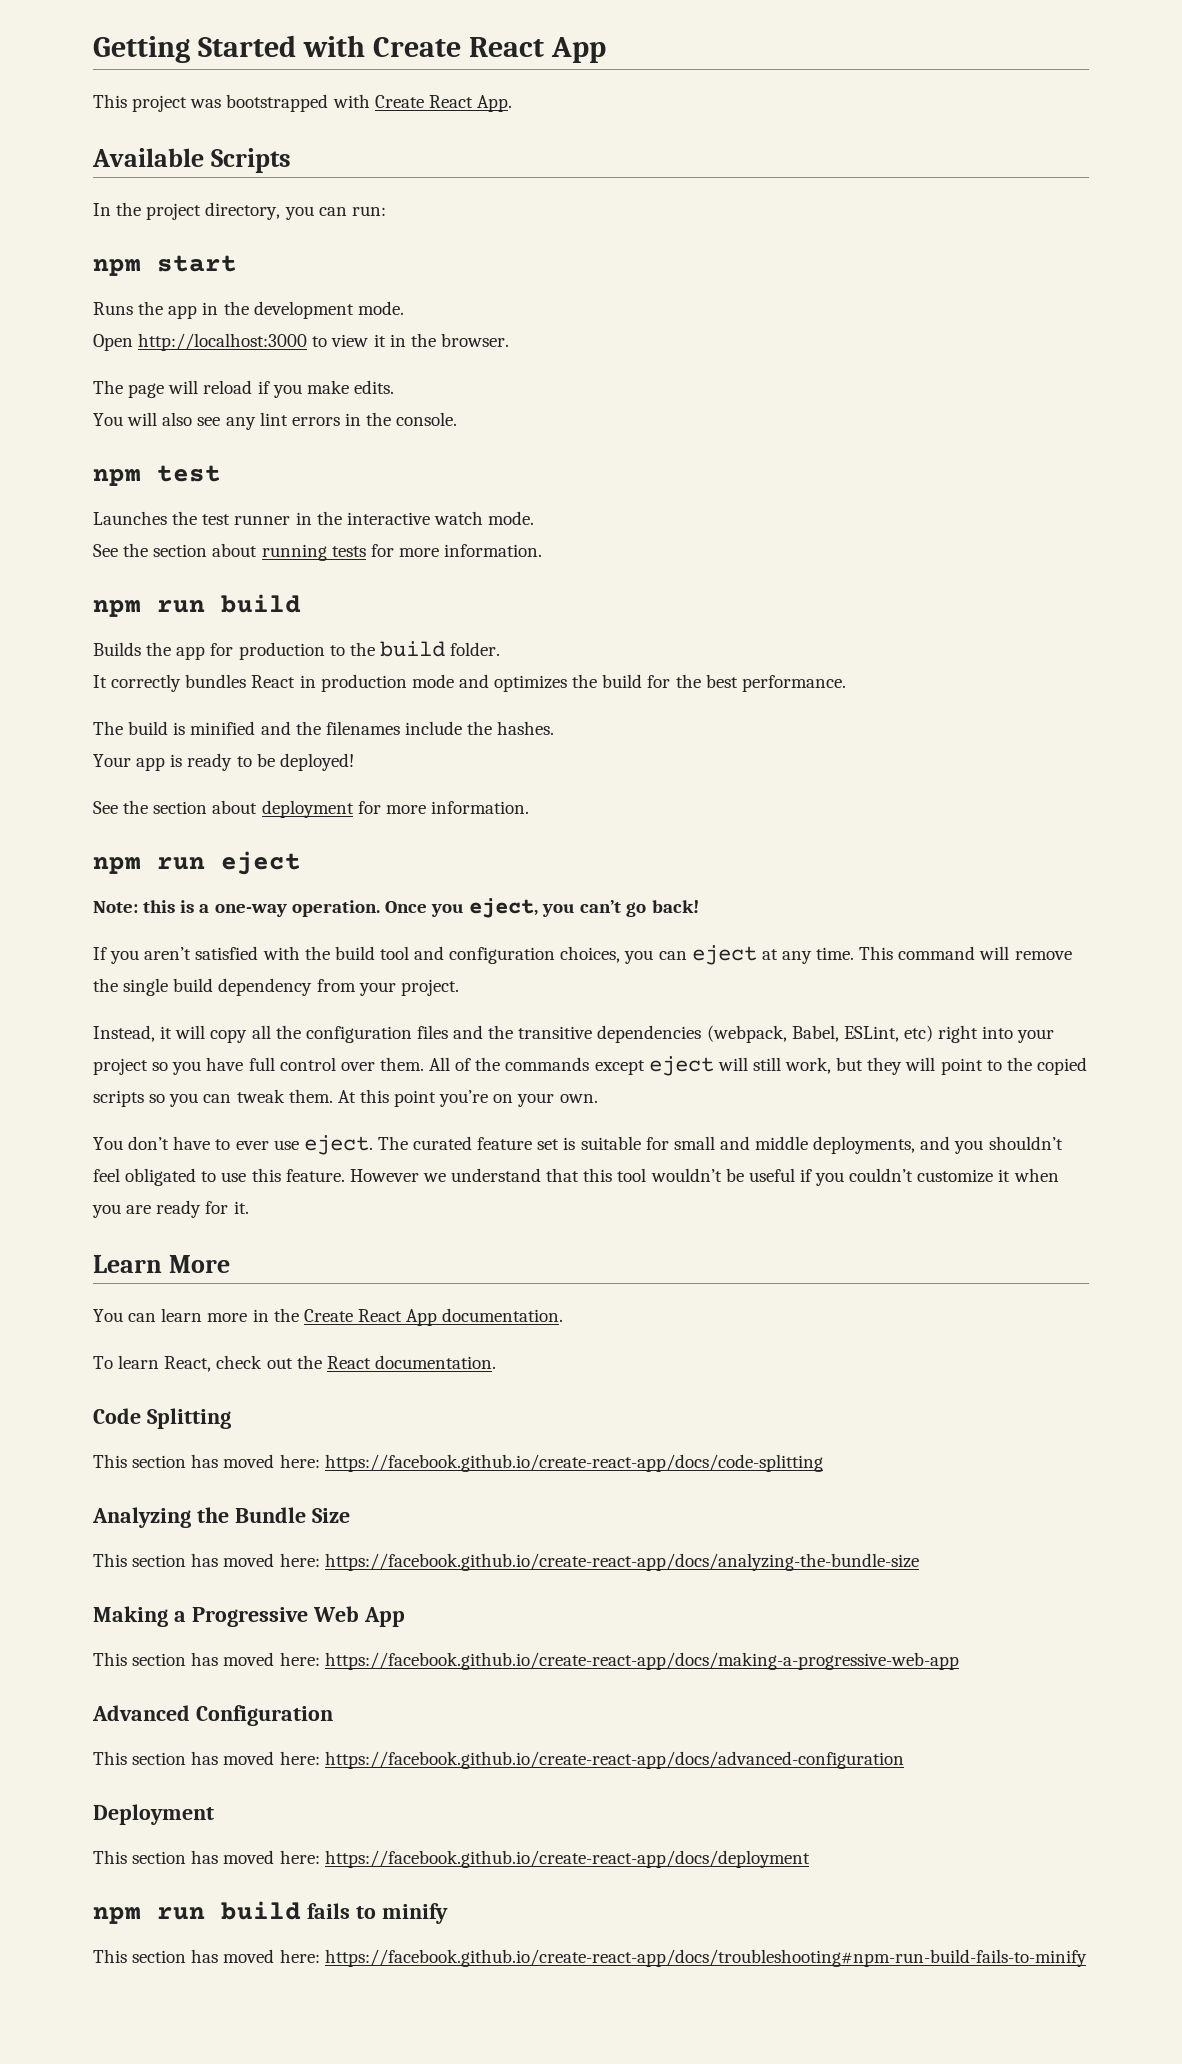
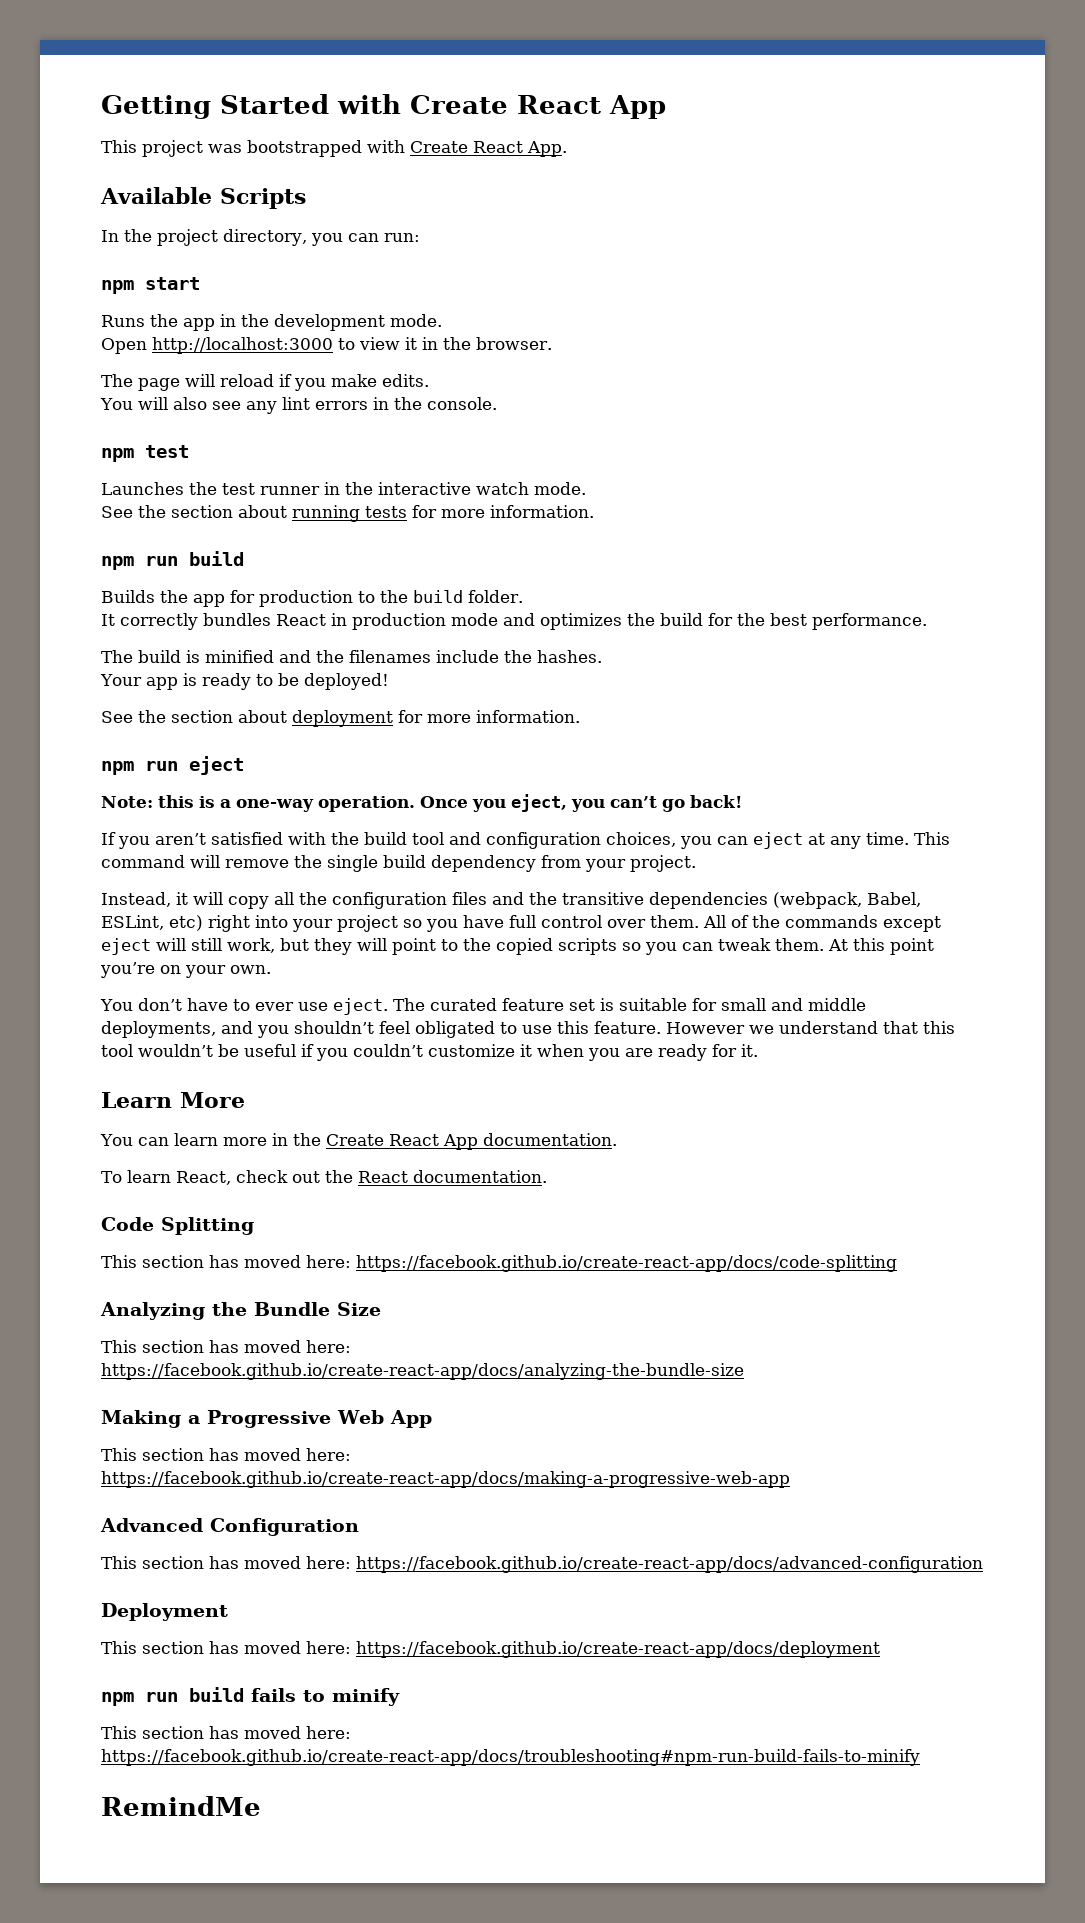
(1087, 1958) none -> [101,1796,261,1816] // RemindMe

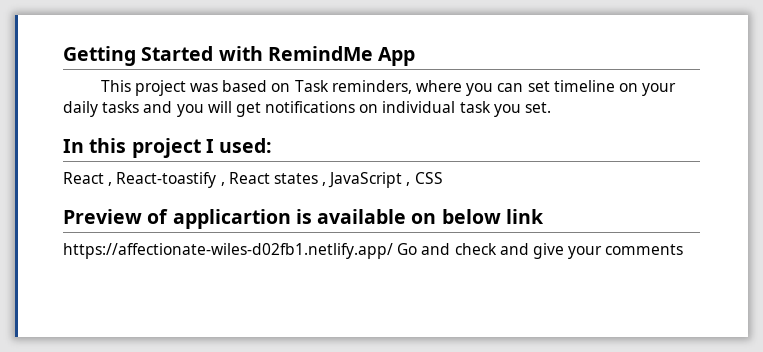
[410,95,601,114] Create React -> [267,46,373,61] RemindMe
[247,140,567,157] [100,187,306,209] [101,229,420,246] [101,277,200,294] [101,314,442,331] [101,337,552,354] [101,374,429,391] [100,397,497,414] [101,445,189,462] [101,482,586,495] [101,505,594,522] [101,551,244,570] [101,590,523,607] [101,613,927,630] [101,650,602,663] [100,673,389,690] [101,710,580,727] [101,756,244,775] [101,794,742,812] [101,832,950,849] [101,855,696,872] [101,892,921,909] [101,915,941,932] [101,938,934,955] [100,962,271,978] [100,998,866,1015] [101,1021,955,1038] [101,1044,758,1061] [101,1092,245,1108] [100,1133,617,1150] [101,1170,547,1185] [101,1217,254,1235] [101,1255,897,1272] [100,1302,381,1320] [101,1340,351,1353] [101,1363,744,1380] [101,1410,432,1428] [101,1448,351,1461] [101,1471,790,1488] [100,1518,359,1536] [101,1556,983,1573] [101,1603,228,1621] [101,1641,880,1658] [101,1687,400,1706] [101,1726,351,1739] [101,1749,920,1766] [101,1796,261,1816] bootstrapped with Create React App. // Available Scripts // In the project directory, you can run: // npm start // Runs the app in the development mode. // Open http://localhost:3000 to view it in the browser. // The page will reload if you make edits. // You will also see any lint errors in the console. // npm test // Launches the test runner in the interactive watch mode. // See the section about running tests for more information. // npm run build // Builds the app for production to the build folder. // It correctly bundles React in production mode and optimizes the build for the best performance. // The build is minified and the filenames include the hashes. // Your app is ready to be deployed! // See the section about deployment for more information. // npm run eject // Note: this is a one-way operation. Once you eject, you can’t go back! // If you aren’t satisfied with the build tool and configuration choices, you can eject at any time. This command will remove the single build dependency from your project. // Instead, it will copy all the configuration files and the transitive dependencies (webpack, Babel, ESLint, etc) right into your project so you have full control over them. All of the commands except eject will still work, but they will point to the copied scripts so you can tweak them. At this point you’re on your own. // You don’t have to ever use eject. The curated feature set is suitable for small and middle deployments, and you shouldn’t feel obligated to use this feature. However we understand that this tool wouldn’t be useful if you couldn’t customize it when you are ready for it. // Learn More // You can learn more in the Create React App documentation. // To learn React, check out the React documentation. // Code Splitting // This section has moved here: https://facebook.github.io/create-react-app/docs/code-splitting // Analyzing the Bundle Size // This section has moved here: https://facebook.github.io/create-react-app/docs/analyzing-the-bundle-size // Making a Progressive Web App // This section has moved here: https://facebook.github.io/create-react-app/docs/making-a-progressive-web-app // Advanced Configuration // This section has moved here: https://facebook.github.io/create-react-app/docs/advanced-configuration // Deployment // This section has moved here: https://facebook.github.io/create-react-app/docs/deployment // npm run build fails to minify // This section has moved here: https://facebook.github.io/create-react-app/docs/troubleshooting#npm-run-build-fails-to-minify // RemindMe -> [222,80,677,96] [63,101,552,117] [63,138,273,158] [63,172,443,188] [63,209,544,229] [63,243,684,259] based on Task reminders, where you can set timeline on your daily tasks and you will get notifications on individual task you set. // In this project I used: // React , React-toastify , React states , JavaScript , CSS // Preview of applicartion is available on below link // https://affectionate-wiles-d02fb1.netlify.app/ Go and check and give your comments

